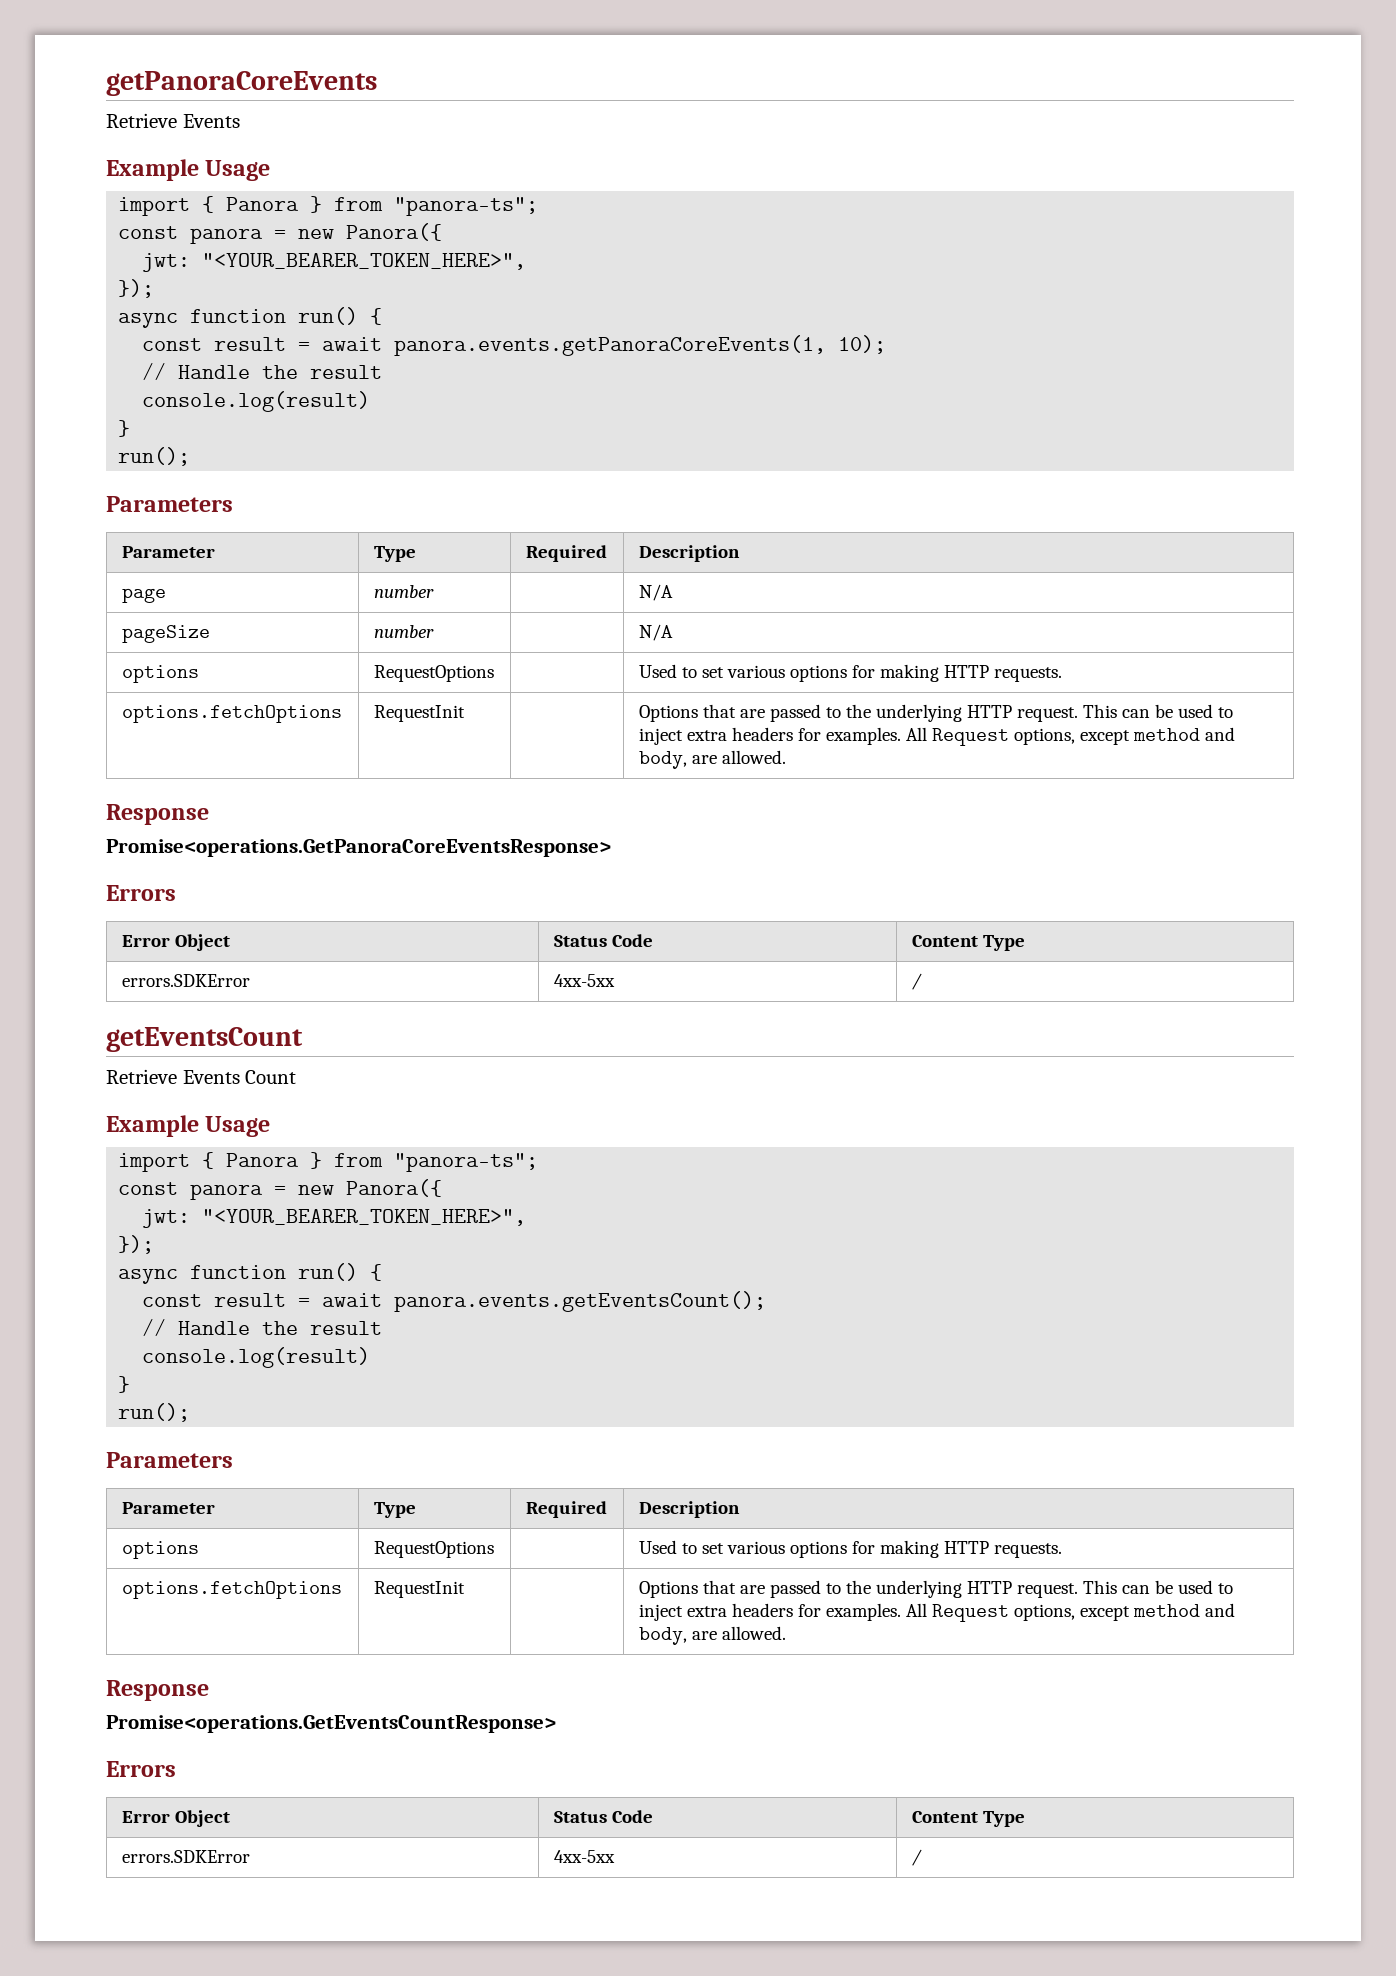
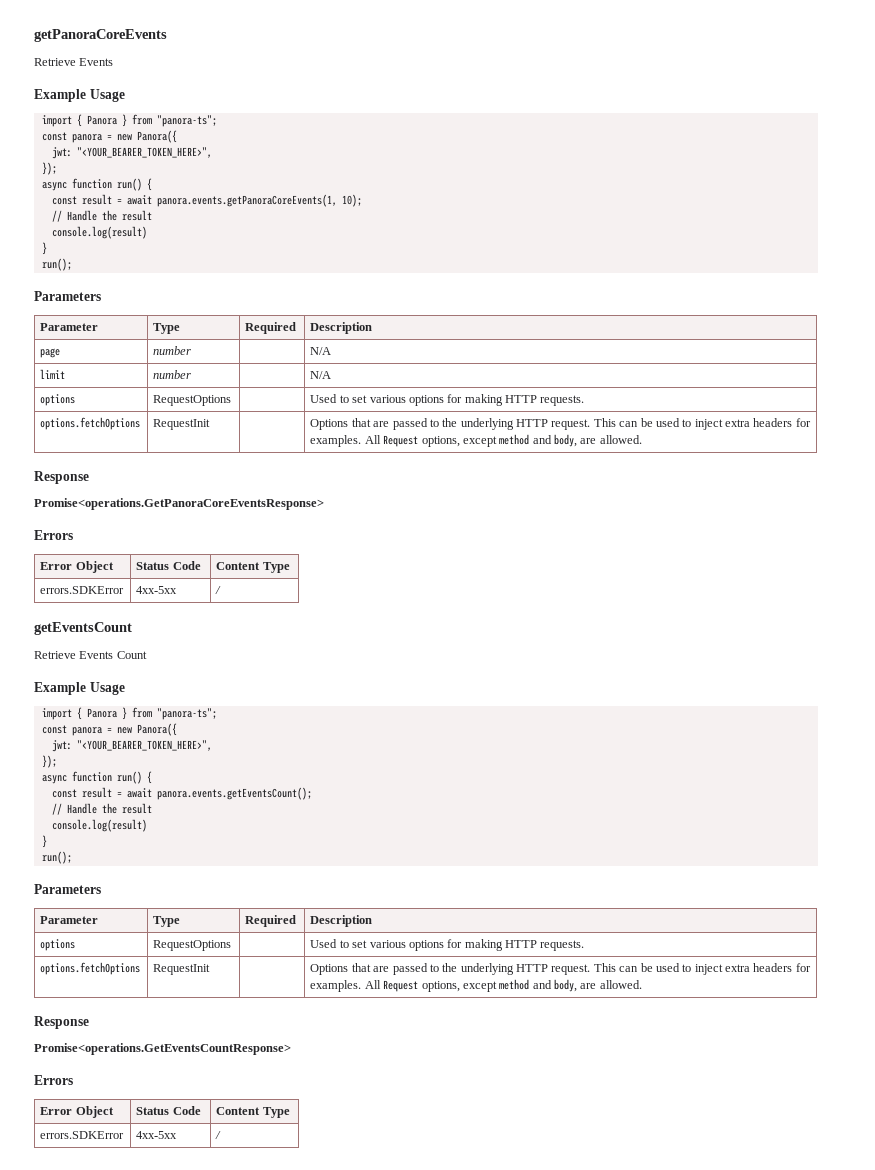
[121,625,210,643] pageSize -> [40,369,66,379] limit

